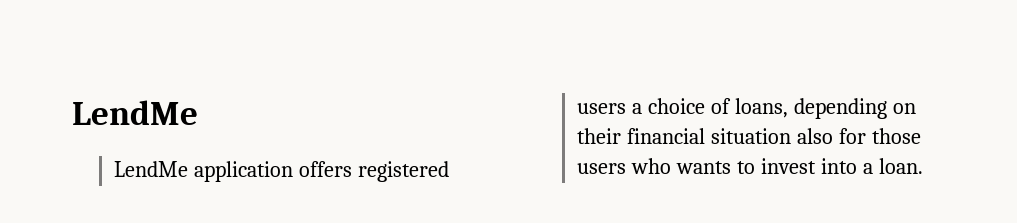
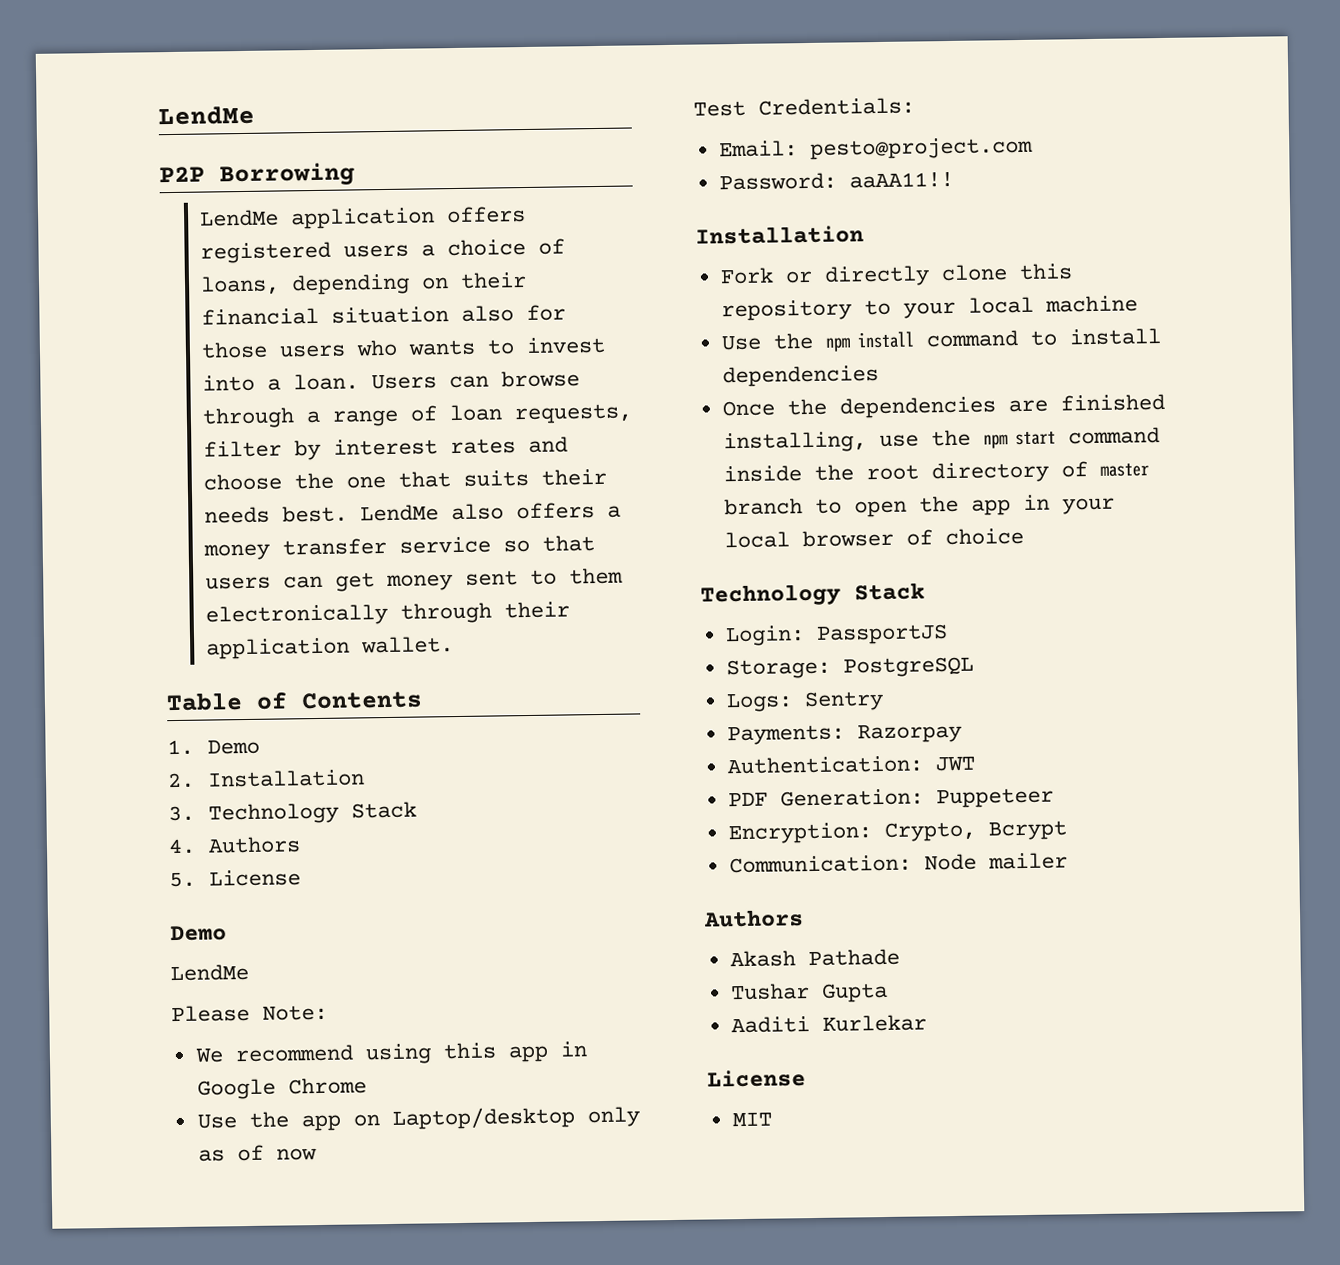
[72,100,198,125] LendMe -> [158,105,255,126] [159,162,355,188] LendMe // P2P Borrowing
(923, 166) none -> [370,370,580,390] [201,403,633,429] [202,436,568,461] [202,468,607,491] [203,502,621,524] [202,535,595,561] [204,567,623,592] [204,601,570,627] [205,636,454,660] [166,691,423,712] [167,738,260,756] [167,769,365,789] [168,801,417,825] [168,836,301,855] [169,869,301,888] [170,925,227,942] [170,963,249,982] [171,1004,328,1023] [194,1041,587,1065] [196,1077,367,1100] [196,1106,640,1132] [197,1144,317,1162] [693,97,915,117] [718,136,1033,160] [718,171,954,191] [695,225,864,245] [719,263,1073,287] [720,295,1138,322] [720,328,1161,352] [721,365,879,388] [721,393,1165,419] [722,427,1160,454] [722,461,1149,484] [723,494,1115,518] [723,527,1024,549] [700,582,925,607] [724,624,948,647] [725,656,974,680] [725,690,884,713] [726,722,962,746] [726,755,975,775] [727,787,1054,809] [727,820,1067,845] [728,852,1068,874] [703,909,804,928] [729,948,900,968] [729,982,888,1003] [730,1014,927,1034] [707,1069,806,1088] [731,1111,772,1127] Users can browse through a range of loan requests, filter by interest rates and choose the one that suits their needs best. LendMe also offers a money transfer service so that users can get money sent to them electronically through their application wallet. // Table of Contents // 1. Demo // 2. Installation // 3. Technology Stack // 4. Authors // 5. License // Demo // LendMe // Please Note: // We recommend using this app in Google Chrome // Use the app on Laptop/desktop only as of now // Test Credentials: // Email: pesto@project.com // Password: aaAA11!! // Installation // Fork or directly clone this repository to your local machine // Use the npm install command to install dependencies // Once the dependencies are finished installing, use the npm start command inside the root directory of master branch to open the app in your local browser of choice // Technology Stack // Login: PassportJS // Storage: PostgreSQL // Logs: Sentry // Payments: Razorpay // Authentication: JWT // PDF Generation: Puppeteer // Encryption: Crypto, Bcrypt // Communication: Node mailer // Authors // Akash Pathade // Tushar Gupta // Aaditi Kurlekar // License // MIT

